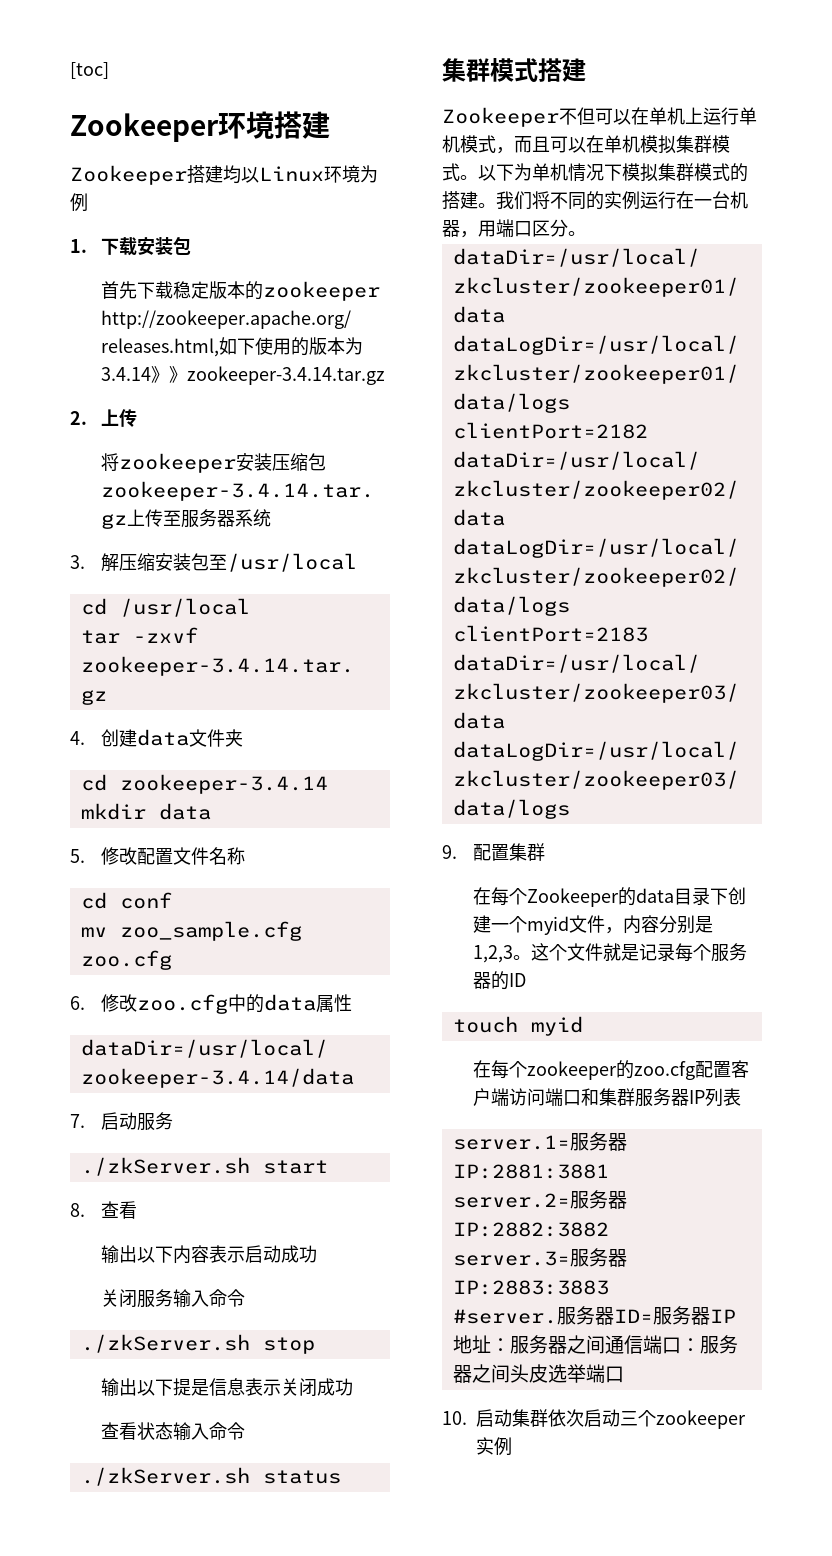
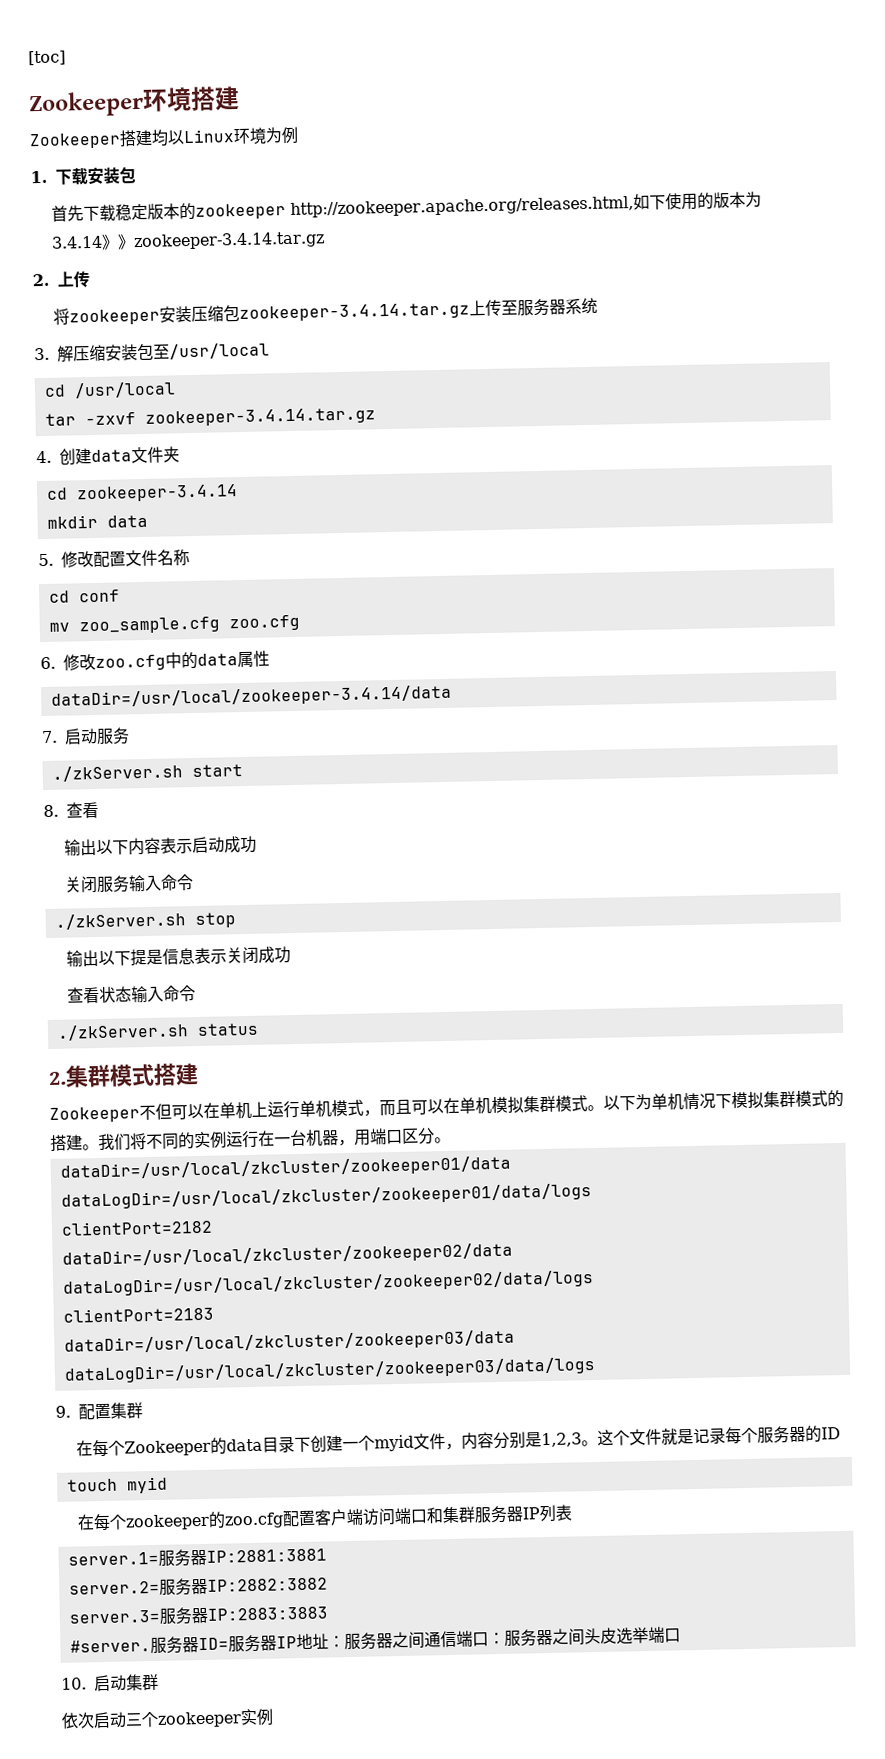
(341, 1477) none -> [48,1071,67,1086] 2.
(548, 1418) none -> (159, 1682) //

